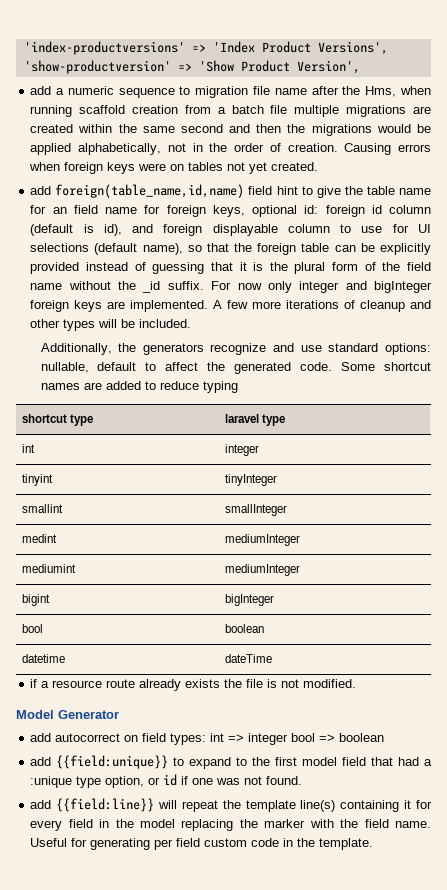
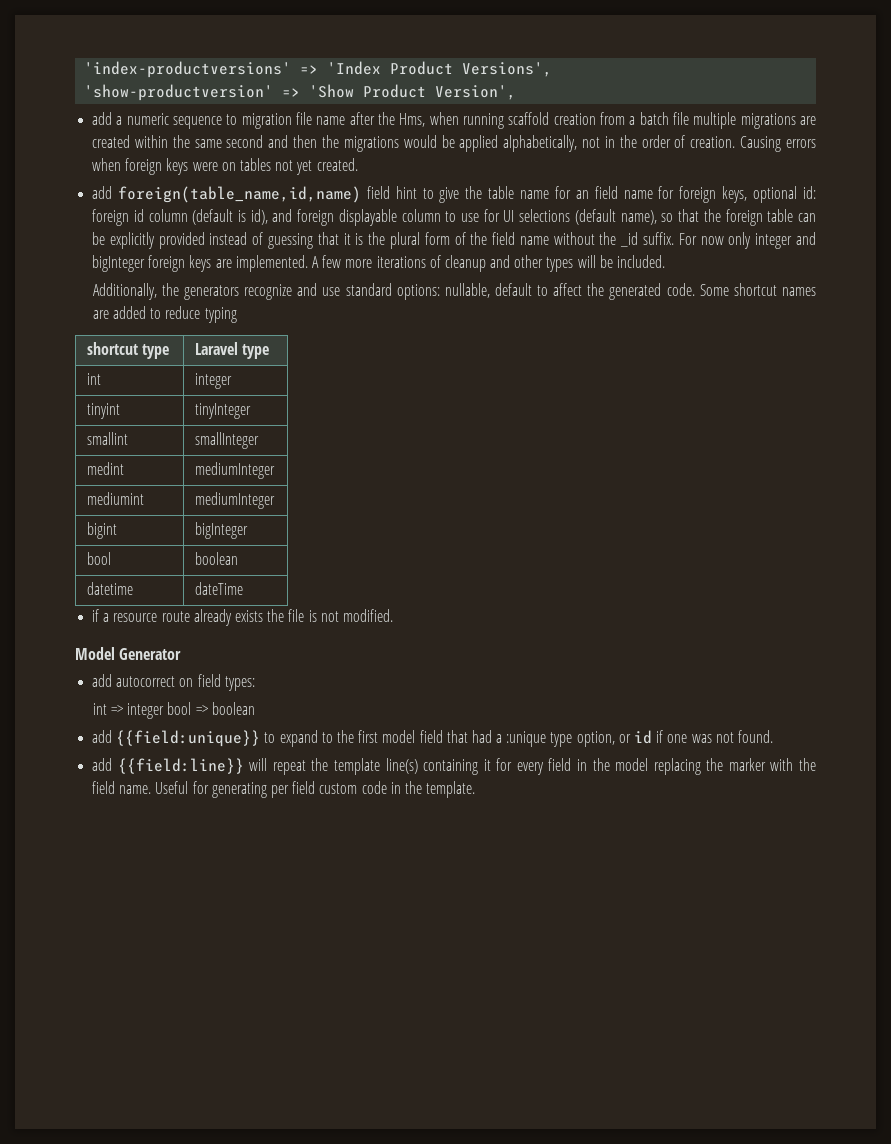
[225,414,260,423] laravel -> [194,342,238,355] Laravel
(207, 739) none -> (255, 683) //

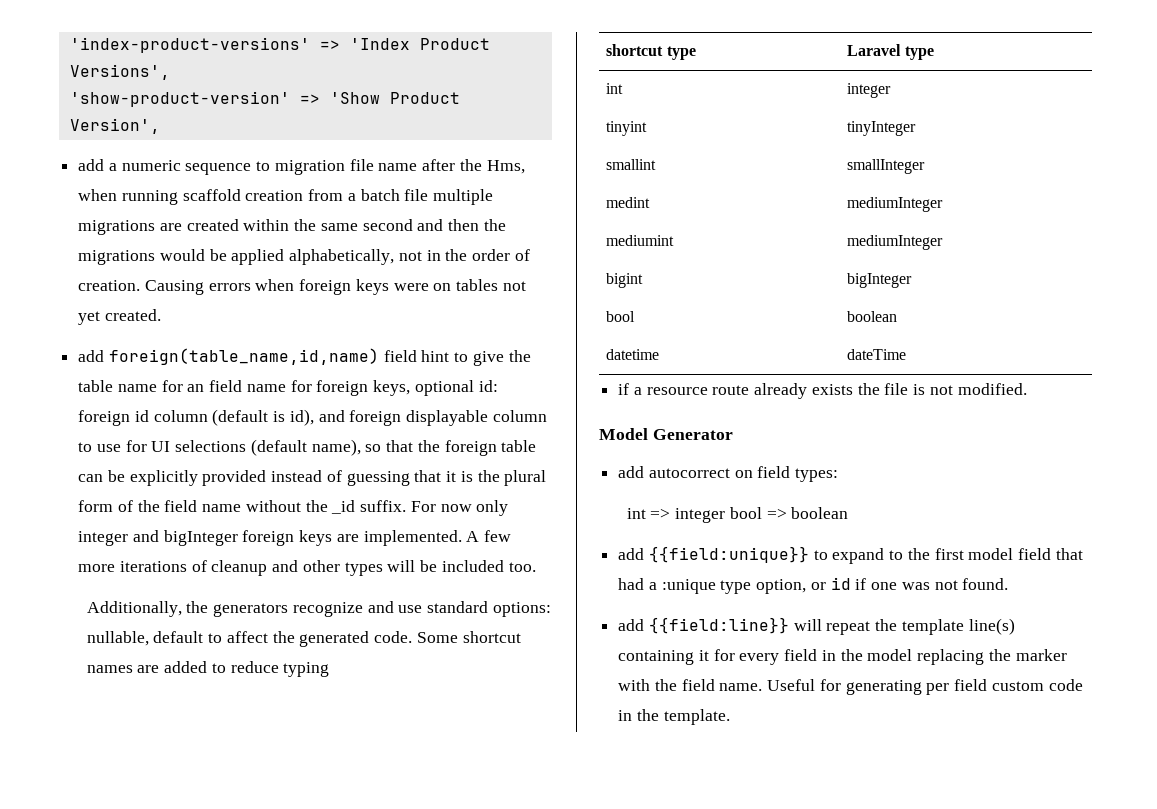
[84,61,292,78] 'index-productversions' -> [69,37,310,53] 'index-product-versions'
[84,84,274,101] 'show-productversion' -> [69,91,290,107] 'show-product-version'
[617,255,666,268] included. -> [441,560,536,572] included too.

